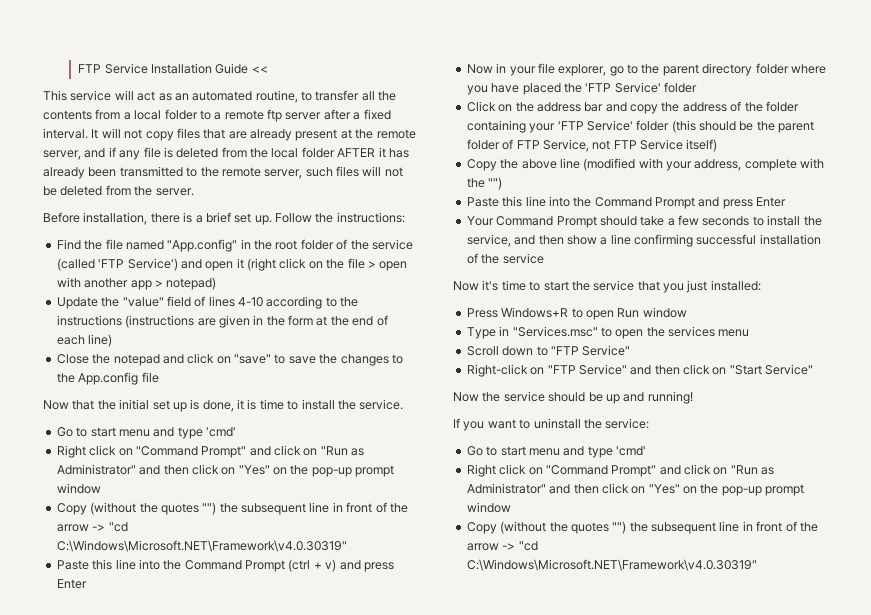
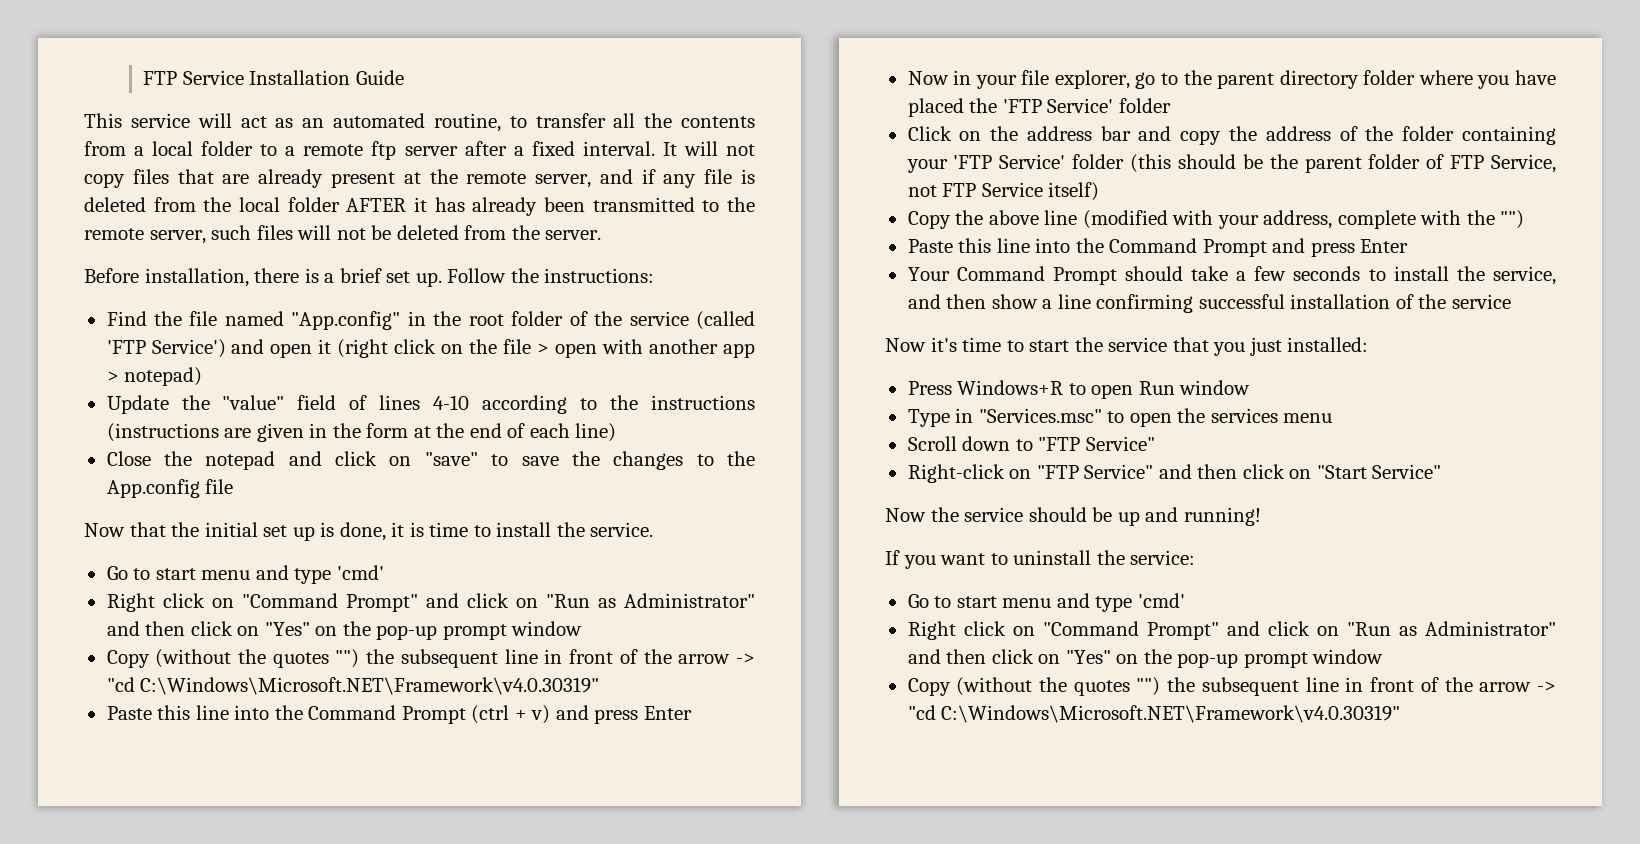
[251,66,268,73] << -> (404, 77) none

